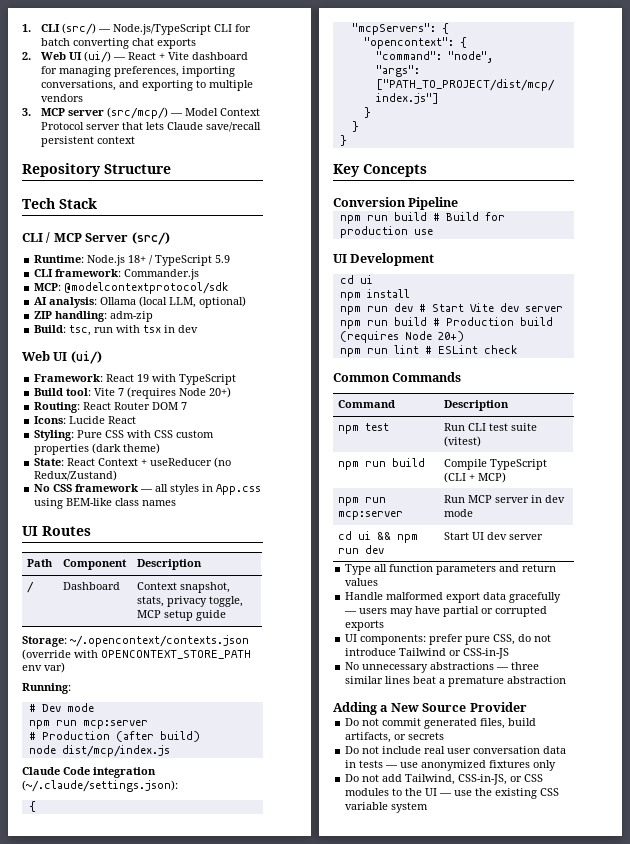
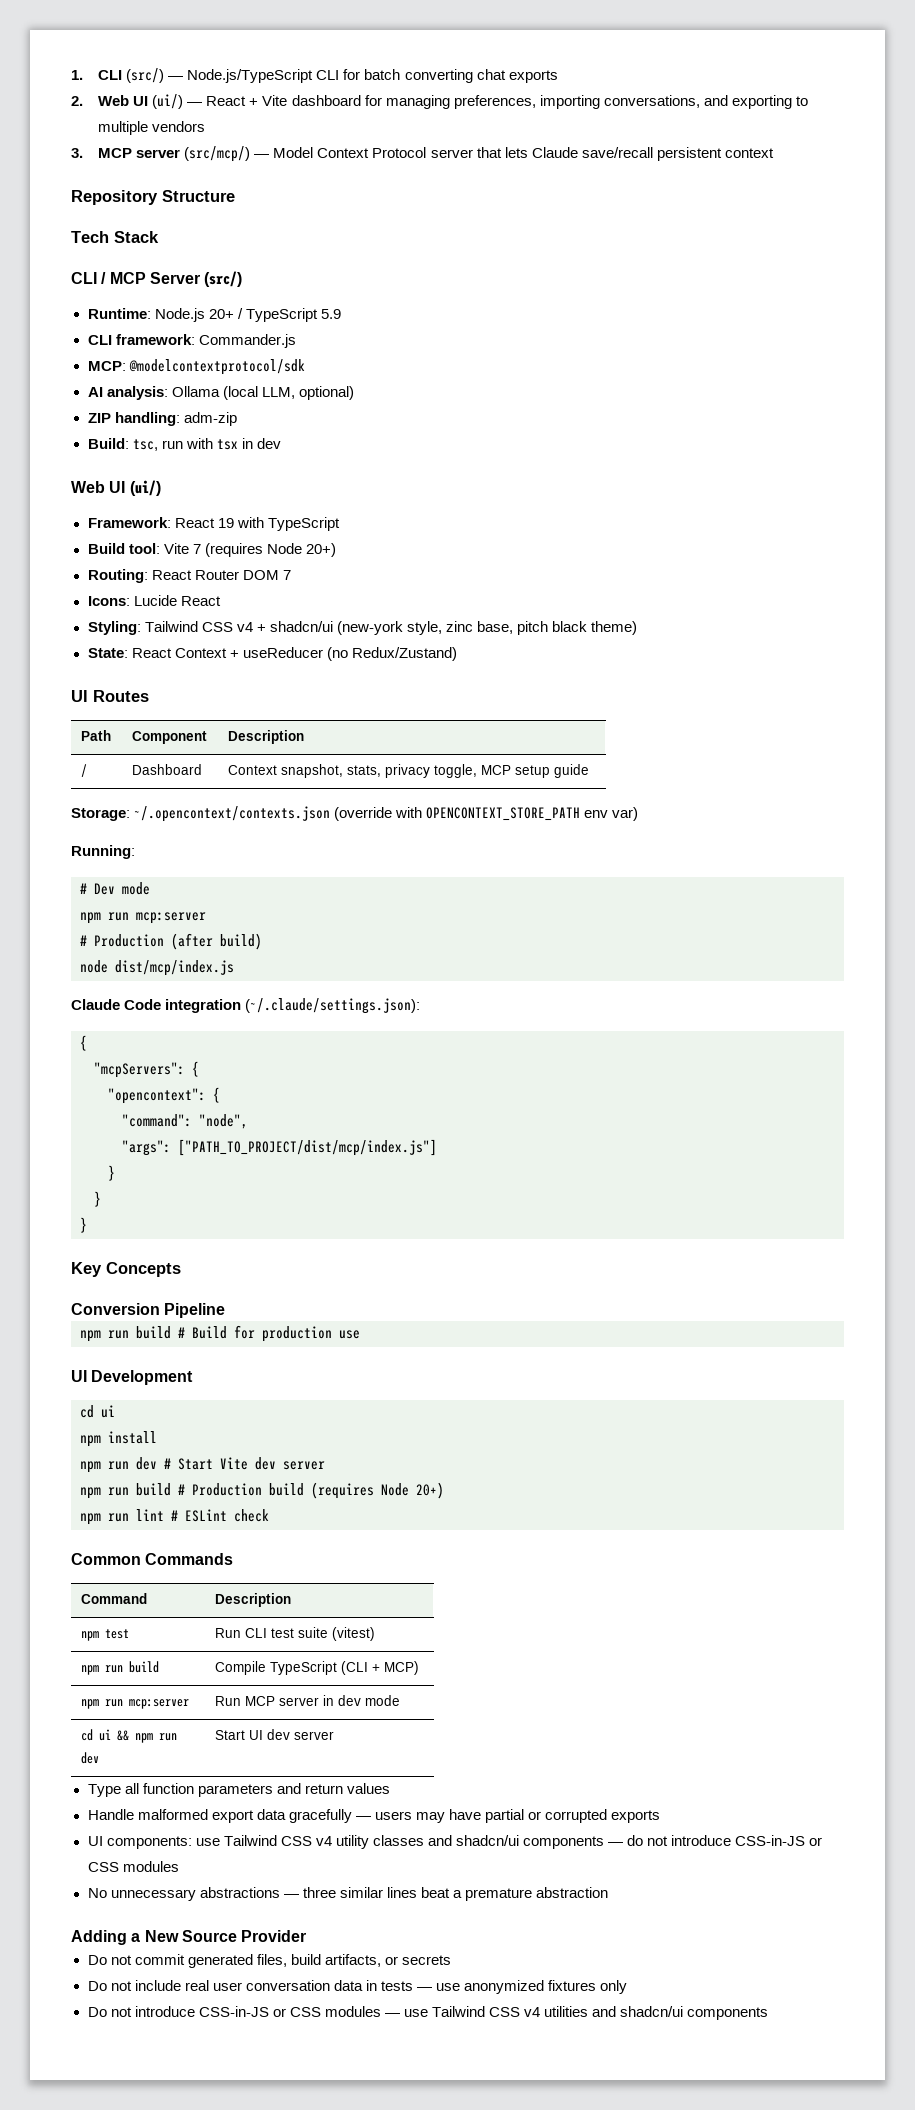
[128,255,147,263] 18+ -> [208,309,234,319] 20+
[77,430,215,438] [34,443,122,455] Pure CSS with CSS custom properties (dark -> [144,621,588,635] Tailwind CSS v4 + shadcn/ui (new-york style, zinc base, pitch black
[34,484,262,495] [34,498,177,509] // No CSS framework — all styles in App.css using BEM-like class names -> (457, 654) none
[429,634,552,645] [345,648,510,659] prefer pure CSS, do not introduce Tailwind or CSS-in-JS -> [195,1835,823,1849] [87,1861,179,1872] use Tailwind CSS v4 utility classes and shadcn/ui components — do not introduce CSS-in-JS or CSS modules
[382,774,544,785] [345,788,560,799] [345,802,429,813] add Tailwind, CSS-in-JS, or CSS modules to the UI — use the existing CSS variable system -> [134,2006,769,2020] introduce CSS-in-JS or CSS modules — use Tailwind CSS v4 utilities and shadcn/ui components

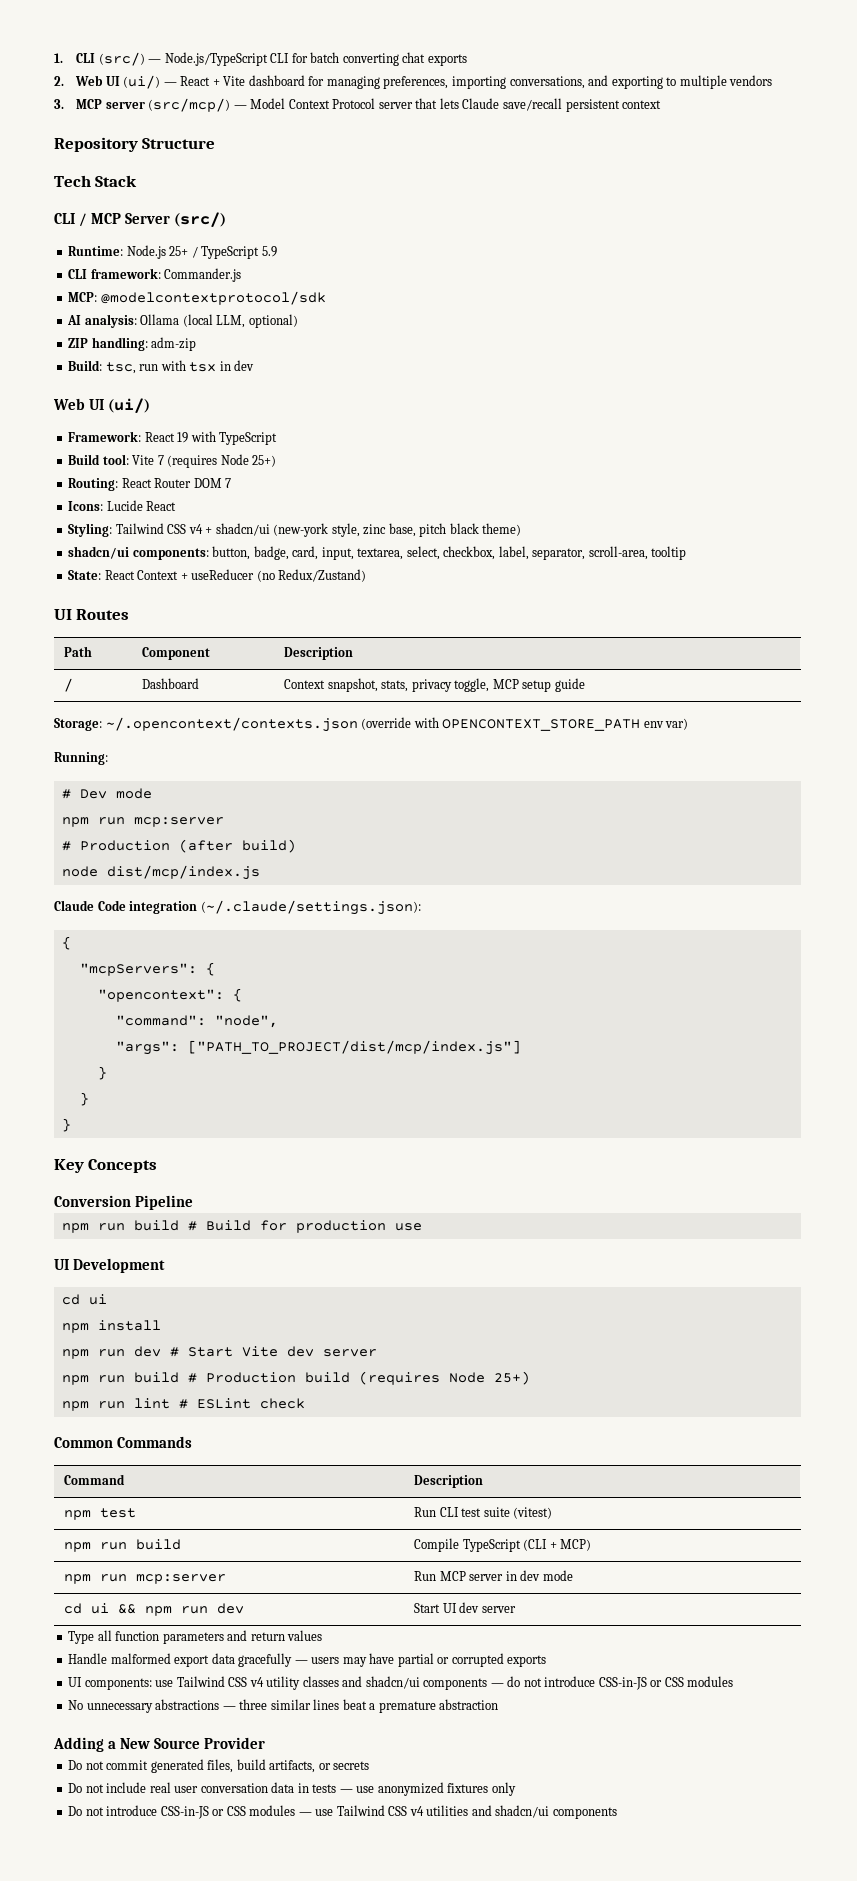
[208,309,234,319] 20+ -> [169,246,189,256] 25+
[305,543,336,557] 20+) -> [252,455,277,467] 25+)
(638, 628) none -> [68,546,687,560] // shadcn/ui components: button, badge, card, input, textarea, select, checkbox, label, separator, scroll-area, tooltip
[416,1482,444,1499] 20+) -> [493,1371,530,1385] 25+)

